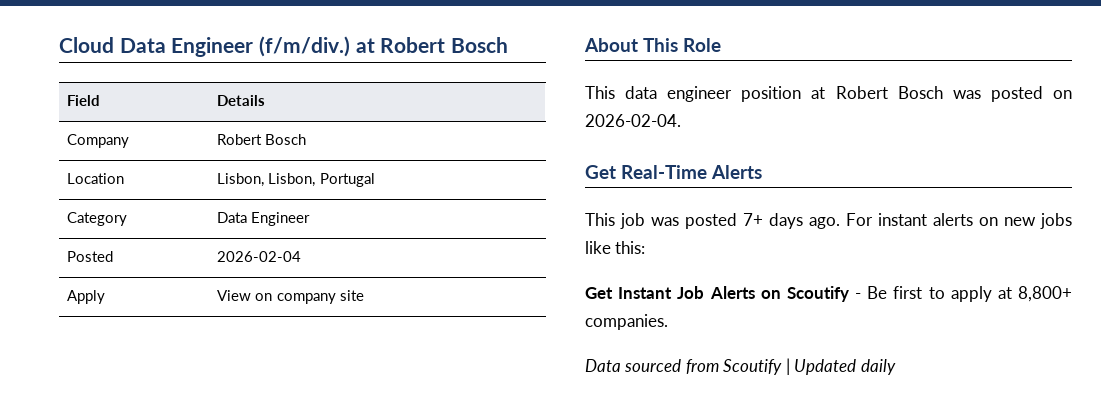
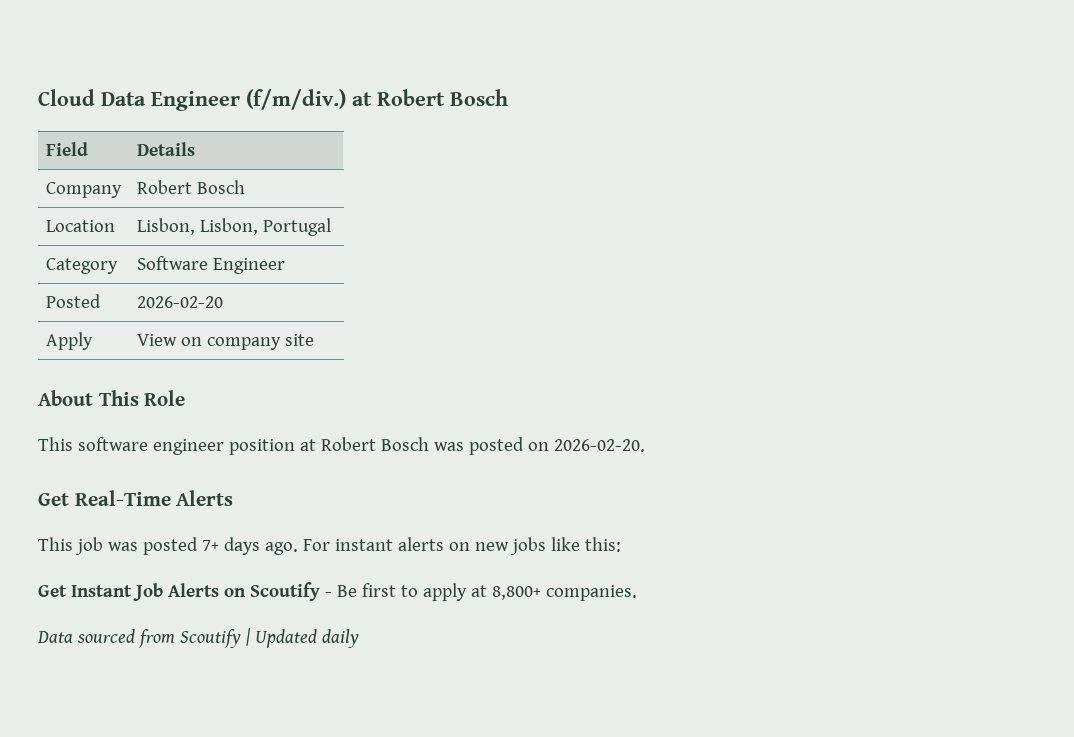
[217,212,248,223] Data -> [136,256,208,270] Software
[217,251,302,262] 2026-02-04 -> [136,296,223,308] 2026-02-20
[625,86,658,99] data -> [77,437,148,451] software
[585,114,681,127] 2026-02-04. -> [553,439,645,452] 2026-02-20.

